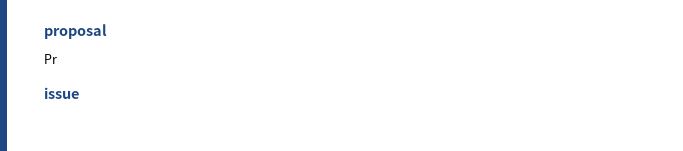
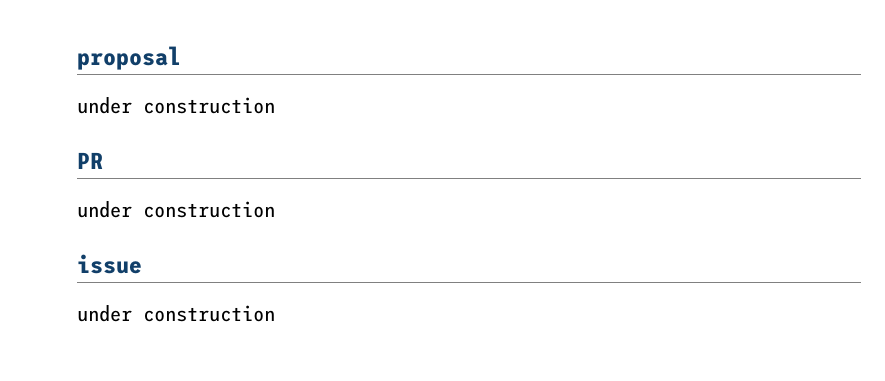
[44,54,57,64] Pr -> [77,97,275,114] [77,152,103,169] [77,201,275,218] under construction // PR // under construction
(79, 93) none -> [77,305,275,322] // under construction

